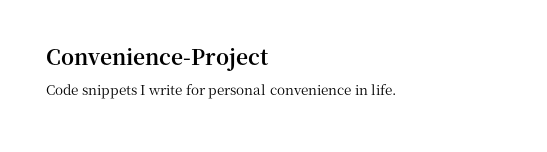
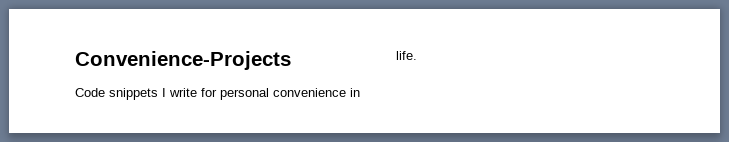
[46,47,269,71] Convenience-Project -> [75,51,291,70] Convenience-Projects

